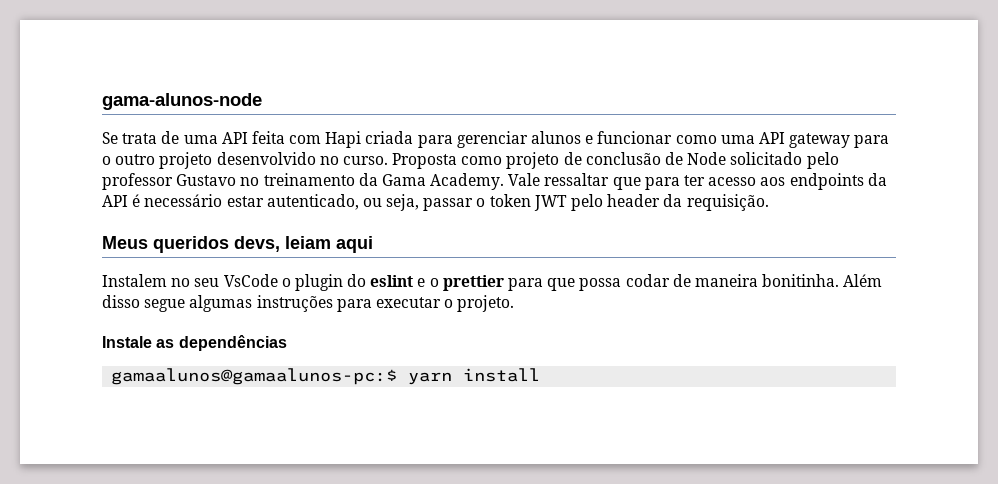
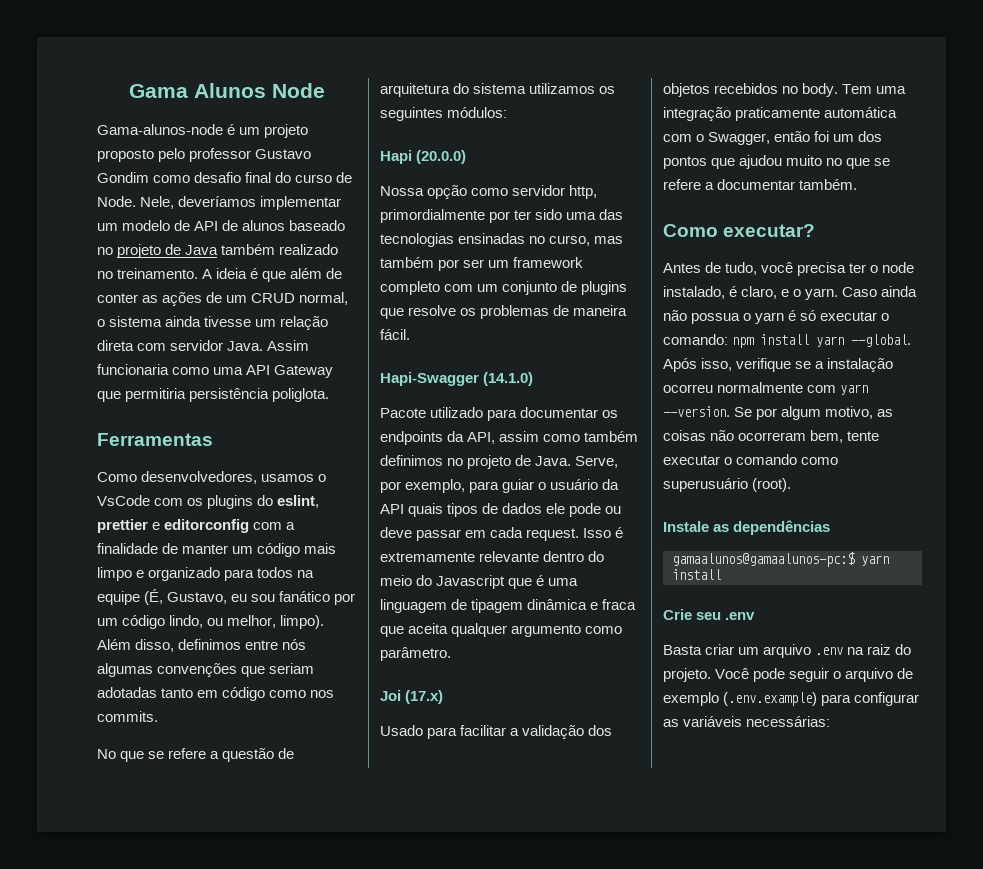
[102,93,262,110] [102,131,890,148] [102,152,839,169] [102,173,887,190] [102,194,769,211] [102,236,373,253] [102,274,883,291] [102,295,515,312] gama-alunos-node // Se trata de uma API feita com Hapi criada para gerenciar alunos e funcionar como uma API gateway para o outro projeto desenvolvido no curso. Proposta como projeto de conclusão de Node solicitado pelo professor Gustavo no treinamento da Gama Academy. Vale ressaltar que para ter acesso aos endpoints da API é necessário estar autenticado, ou seja, passar o token JWT pelo header da requisição. // Meus queridos devs, leiam aqui // Instalem no seu VsCode o plugin do eslint e o prettier para que possa codar de maneira bonitinha. Além disso segue algumas instruções para executar o projeto. -> [128,83,325,98] [97,124,309,138] [97,148,312,162] [97,172,353,183] [97,196,342,210] [97,220,346,231] [97,244,339,258] [97,268,343,282] [97,292,349,306] [97,316,329,330] [97,340,310,351] [97,364,334,378] [97,388,330,402] [97,433,213,446] [97,471,327,484] [97,495,320,509] [97,519,296,533] [97,543,337,557] [97,567,315,581] [97,589,356,605] [97,615,325,629] [97,639,307,652] [97,663,315,677] [97,687,335,701] [97,711,158,722] [97,748,295,762] [380,83,616,97] [380,107,508,121] [380,150,467,164] [380,185,598,199] [380,209,624,223] [380,233,624,247] [380,257,584,271] [380,281,628,295] [380,305,628,319] [380,329,410,340] [380,372,534,386] [380,407,619,421] [380,431,639,445] [380,455,619,469] [380,479,620,493] [380,503,622,517] [380,527,624,541] [380,551,605,562] [380,575,579,589] [380,599,637,613] [380,623,623,637] [380,647,451,661] [380,690,444,704] [380,725,613,739] [663,83,907,97] [663,107,898,121] [663,131,883,145] [663,155,891,169] [663,179,858,190] [663,224,816,237] [663,262,915,276] [663,286,918,300] [663,310,890,324] [663,334,912,348] [663,358,894,372] [663,382,869,395] [663,406,894,420] [663,430,880,443] [663,454,839,465] [663,478,792,492] Gama Alunos Node // Gama-alunos-node é um projeto proposto pelo professor Gustavo Gondim como desafio final do curso de Node. Nele, deveríamos implementar um modelo de API de alunos baseado no projeto de Java também realizado no treinamento. A ideia é que além de conter as ações de um CRUD normal, o sistema ainda tivesse um relação direta com servidor Java. Assim funcionaria como uma API Gateway que permitiria persistência poliglota. // Ferramentas // Como desenvolvedores, usamos o VsCode com os plugins do eslint, prettier e editorconfig com a finalidade de manter um código mais limpo e organizado para todos na equipe (É, Gustavo, eu sou fanático por um código lindo, ou melhor, limpo). Além disso, definimos entre nós algumas convenções que seriam adotadas tanto em código como nos commits. // No que se refere a questão de arquitetura do sistema utilizamos os seguintes módulos: // Hapi (20.0.0) // Nossa opção como servidor http, primordialmente por ter sido uma das tecnologias ensinadas no curso, mas também por ser um framework completo com um conjunto de plugins que resolve os problemas de maneira fácil. // Hapi-Swagger (14.1.0) // Pacote utilizado para documentar os endpoints da API, assim como também definimos no projeto de Java. Serve, por exemplo, para guiar o usuário da API quais tipos de dados ele pode ou deve passar em cada request. Isso é extremamente relevante dentro do meio do Javascript que é uma linguagem de tipagem dinâmica e fraca que aceita qualquer argumento como parâmetro. // Joi (17.x) // Usado para facilitar a validação dos objetos recebidos no body. Tem uma integração praticamente automática com o Swagger, então foi um dos pontos que ajudou muito no que se refere a documentar também. // Como executar? // Antes de tudo, você precisa ter o node instalado, é claro, e o yarn. Caso ainda não possua o yarn é só executar o comando: npm install yarn --global. Após isso, verifique se a instalação ocorreu normalmente com yarn --version. Se por algum motivo, as coisas não ocorreram bem, tente executar o comando como superusuário (root).
(541, 375) none -> [663,609,756,620] [663,644,912,658] [663,668,914,682] [663,692,920,706] [663,716,831,727] // Crie seu .env // Basta criar um arquivo .env na raiz do projeto. Você pode seguir o arquivo de exemplo (.env.example) para configurar as variáveis necessárias:

